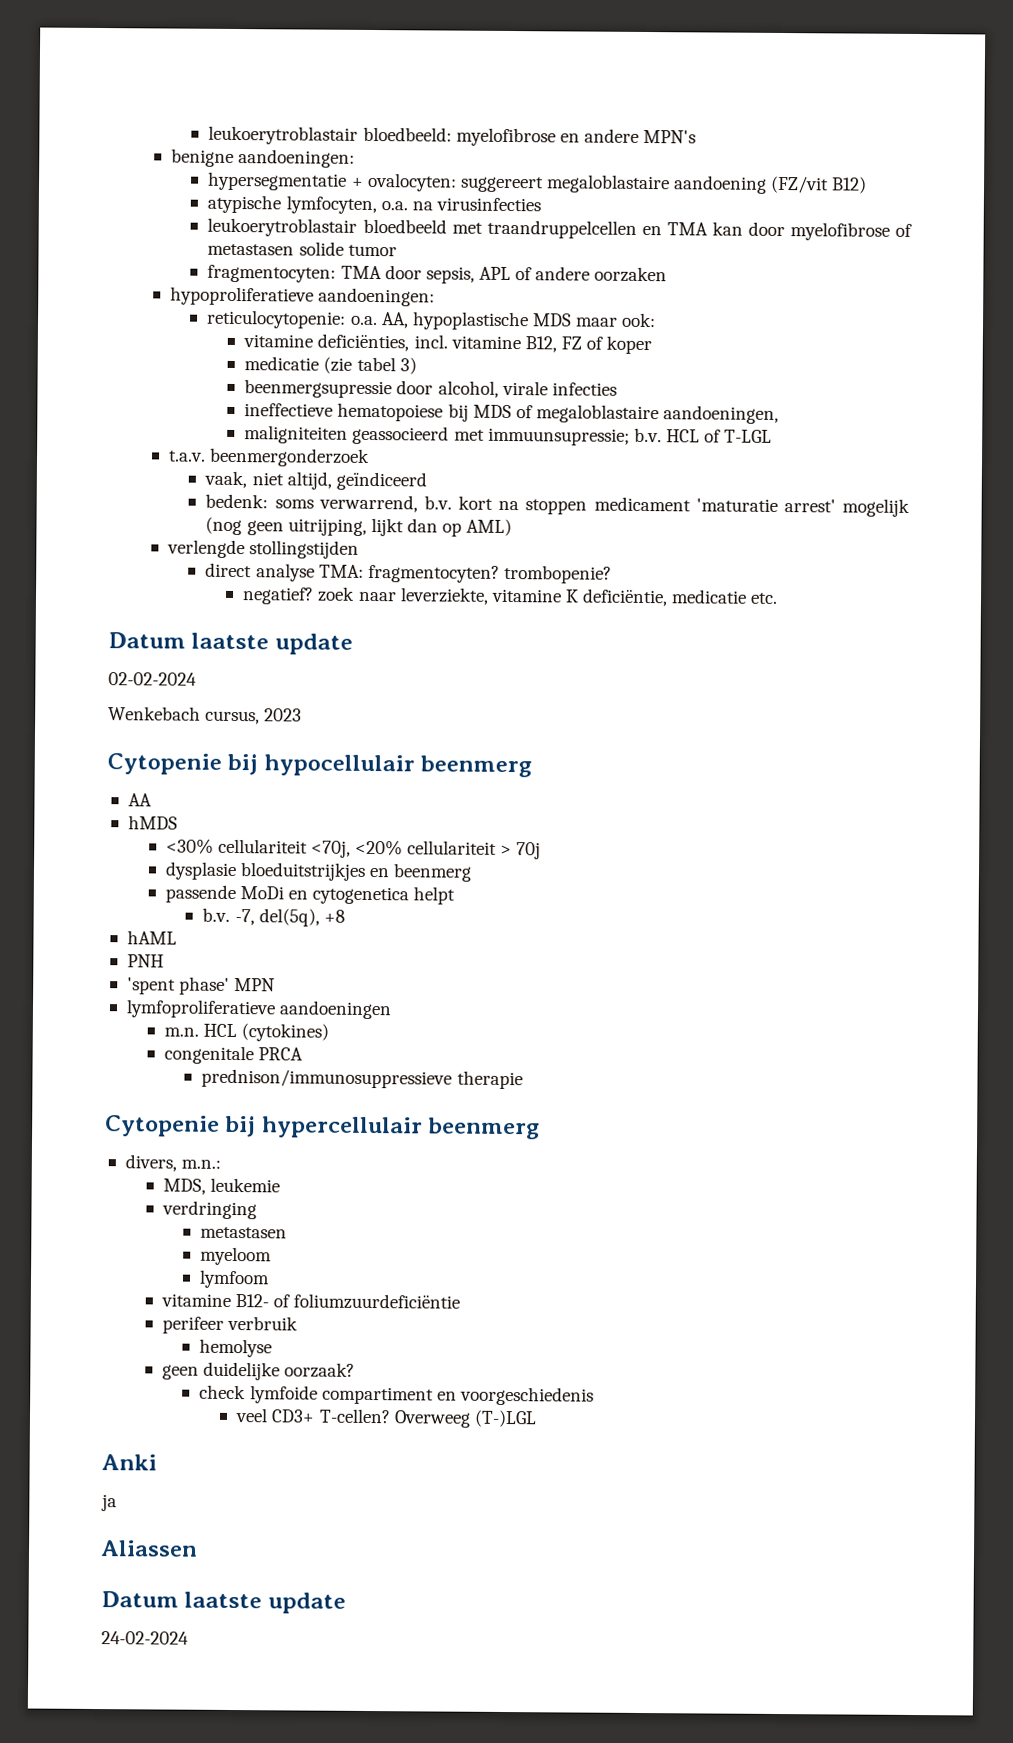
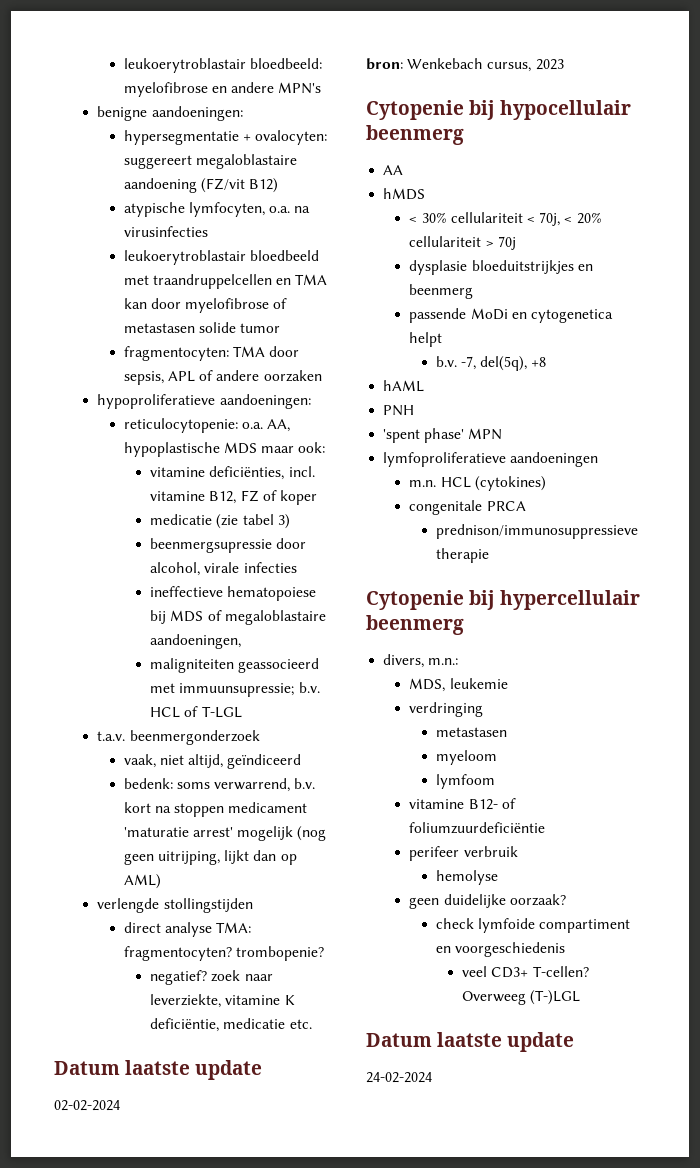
(197, 679) none -> [366,58,403,70] bron:
[165,838,404,858] <30% cellulariteit <70j, <20% -> [409,212,602,226] < 30% cellulariteit < 70j, < 20%
[101,1454,157,1471] [101,1494,117,1512] [100,1540,198,1557] // Anki // ja // Aliassen -> (581, 997) none

